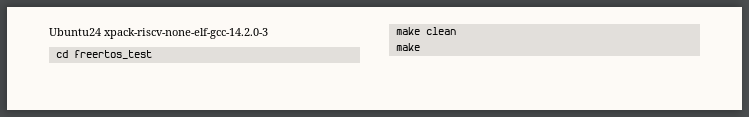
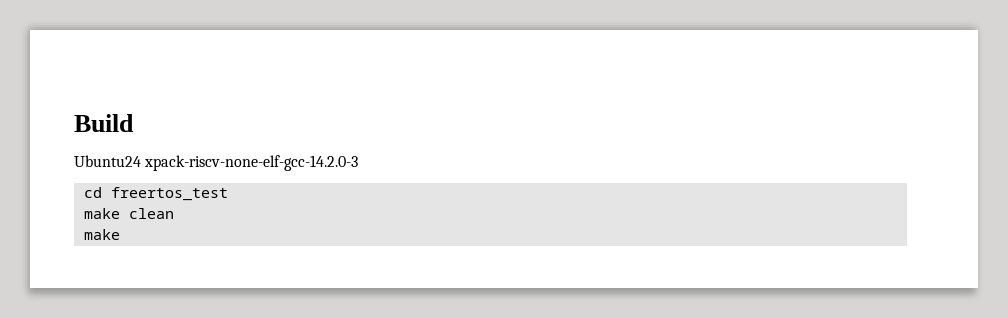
(49, 32) none -> [74,114,134,132] Build //

